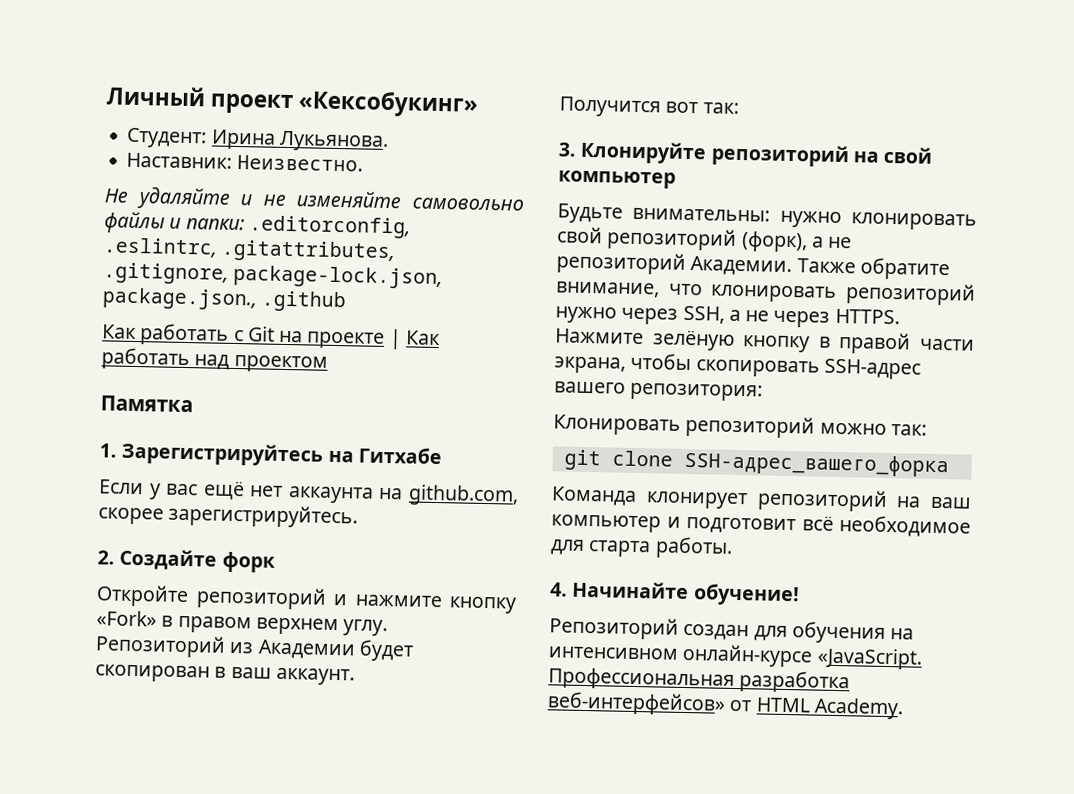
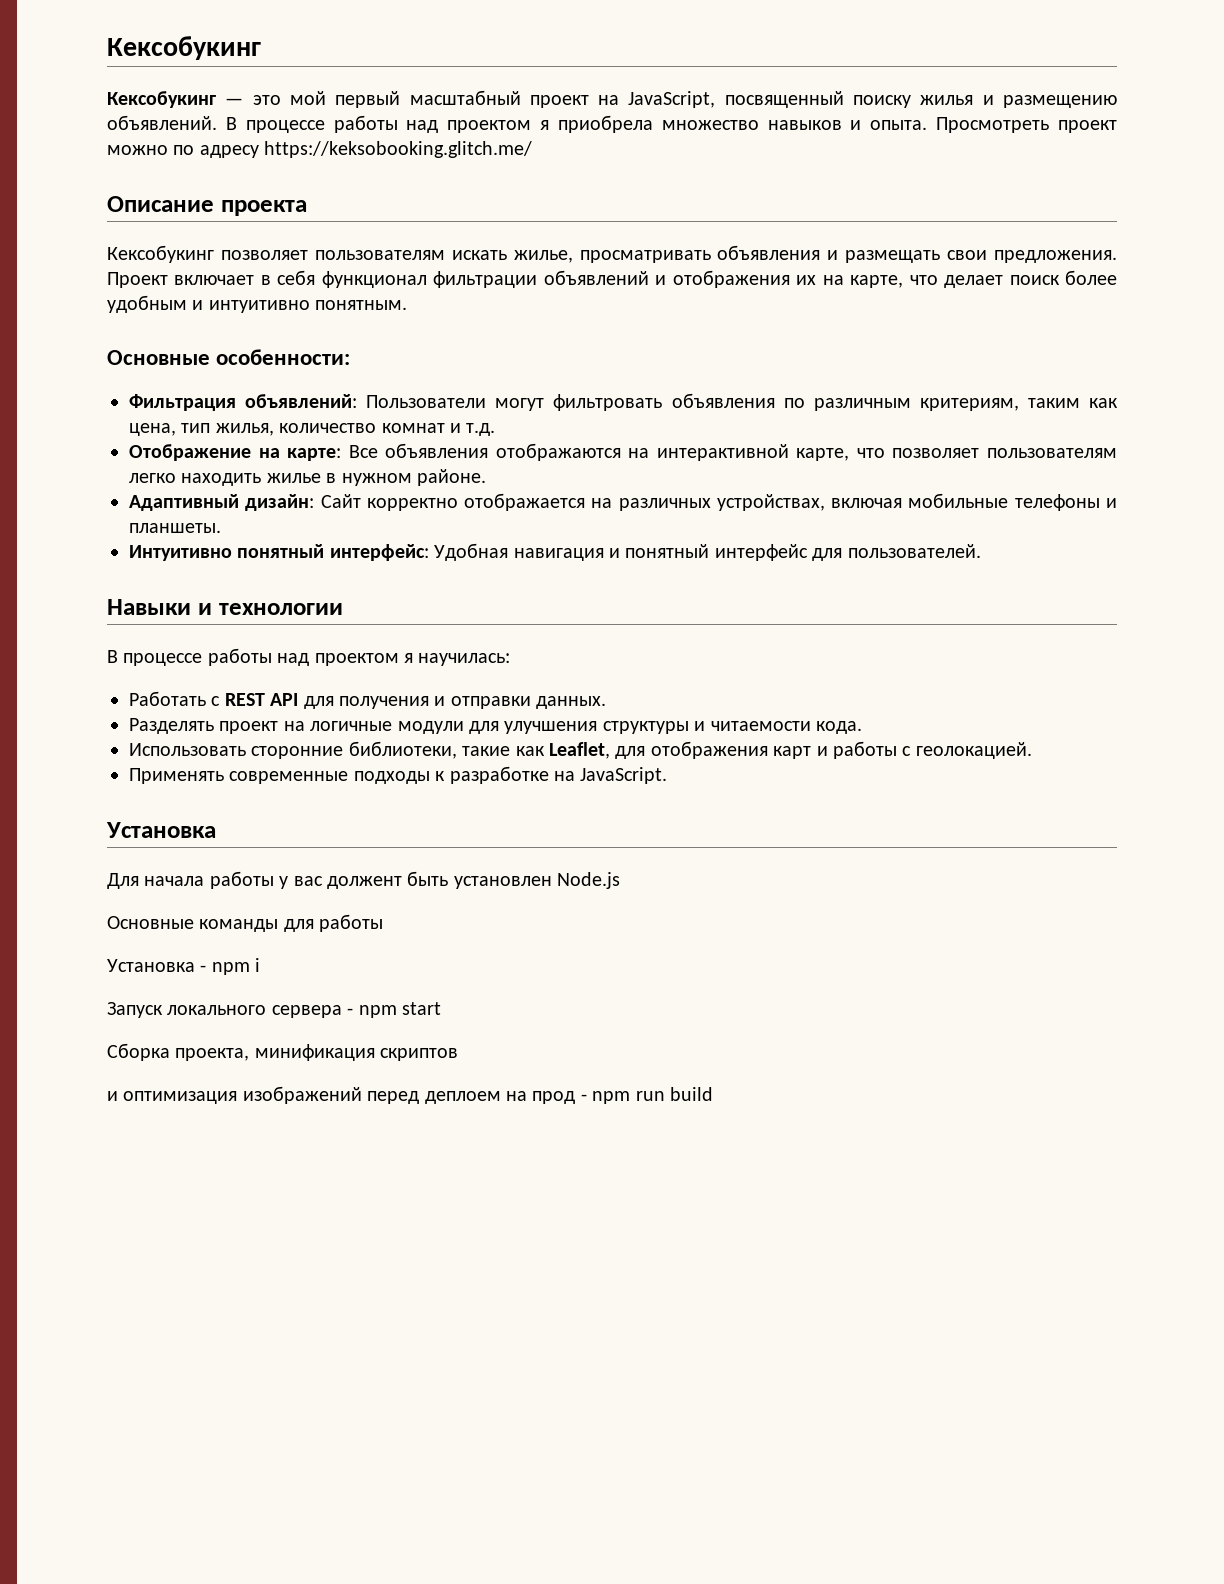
[106,85,480,118] [126,127,389,152] [126,152,363,172] [104,186,524,211] [104,211,411,239] [103,237,397,264] [103,262,444,290] [102,287,348,313] [102,323,441,350] [101,347,328,373] [100,395,193,413] [99,441,442,467] [98,479,519,507] [98,503,359,529] [97,548,276,573] [96,584,517,614] [96,610,389,637] [95,634,414,662] [95,664,355,686] [559,96,739,118] [558,140,934,168] [558,170,676,189] [557,203,977,231] [557,226,853,253] [556,251,950,281] [556,281,976,306] [555,305,900,328] [555,328,975,355] [554,352,921,380] [554,381,764,402] [553,414,927,439] [563,449,949,478] [551,486,972,512] [551,514,971,538] [550,536,733,559] [550,580,800,607] [549,616,915,644] [548,643,923,670] [548,667,851,694] [547,691,904,720] Личный проект «Кексобукинг» // Студент: Ирина Лукьянова. // Наставник: Неизвестно. // Не удаляйте и не изменяйте самовольно файлы и папки: .editorconfig, .eslintrc, .gitattributes, .gitignore, package-lock.json, package.json., .github // Как работать с Git на проекте | Как работать над проектом // Памятка // 1. Зарегистрируйтесь на Гитхабе // Если у вас ещё нет аккаунта на github.com, скорее зарегистрируйтесь. // 2. Создайте форк // Откройте репозиторий и нажмите кнопку «Fork» в правом верхнем углу. Репозиторий из Академии будет скопирован в ваш аккаунт. // Получится вот так: // 3. Клонируйте репозиторий на свой компьютер // Будьте внимательны: нужно клонировать свой репозиторий (форк), а не репозиторий Академии. Также обратите внимание, что клонировать репозиторий нужно через SSH, а не через HTTPS. Нажмите зелёную кнопку в правой части экрана, чтобы скопировать SSH-адрес вашего репозитория: // Клонировать репозиторий можно так: // git clone SSH-адрес_вашего_форка // Команда клонирует репозиторий на ваш компьютер и подготовит всё необходимое для старта работы. // 4. Начинайте обучение! // Репозиторий создан для обучения на интенсивном онлайн‑курсе «JavaScript. Профессиональная разработка веб-интерфейсов» от HTML Academy. -> [107,36,261,60] [107,90,1117,108] [107,115,1117,133] [107,141,533,158] [107,196,307,216] [107,245,1117,263] [107,270,1118,288] [107,295,408,313] [107,349,351,365] [129,393,1119,411] [129,423,496,436] [129,443,1117,461] [129,469,486,486] [129,493,1117,511] [129,523,221,533] [129,543,981,561] [107,599,343,615] [107,648,511,666] [129,691,607,709] [129,718,862,734] [129,741,1032,759] [129,766,668,784] [106,822,216,838] [107,871,621,889] [107,914,384,932] [107,958,261,975] [107,1002,441,1018] [107,1043,459,1061] [107,1086,713,1104] Кексобукинг // Кексобукинг — это мой первый масштабный проект на JavaScript, посвященный поиску жилья и размещению объявлений. В процессе работы над проектом я приобрела множество навыков и опыта. Просмотреть проект можно по адресу https://keksobooking.glitch.me/ // Описание проекта // Кексобукинг позволяет пользователям искать жилье, просматривать объявления и размещать свои предложения. Проект включает в себя функционал фильтрации объявлений и отображения их на карте, что делает поиск более удобным и интуитивно понятным. // Основные особенности: // Фильтрация объявлений: Пользователи могут фильтровать объявления по различным критериям, таким как цена, тип жилья, количество комнат и т.д. // Отображение на карте: Все объявления отображаются на интерактивной карте, что позволяет пользователям легко находить жилье в нужном районе. // Адаптивный дизайн: Сайт корректно отображается на различных устройствах, включая мобильные телефоны и планшеты. // Интуитивно понятный интерфейс: Удобная навигация и понятный интерфейс для пользователей. // Навыки и технологии // В процессе работы над проектом я научилась: // Работать с REST API для получения и отправки данных. // Разделять проект на логичные модули для улучшения структуры и читаемости кода. // Использовать сторонние библиотеки, такие как Leaflet, для отображения карт и работы с геолокацией. // Применять современные подходы к разработке на JavaScript. // Установка // Для начала работы у вас должент быть установлен Node.js // Основные команды для работы // Установка - npm i // Запуск локального сервера - npm start // Сборка проекта, минификация скриптов // и оптимизация изображений перед деплоем на прод - npm run build

